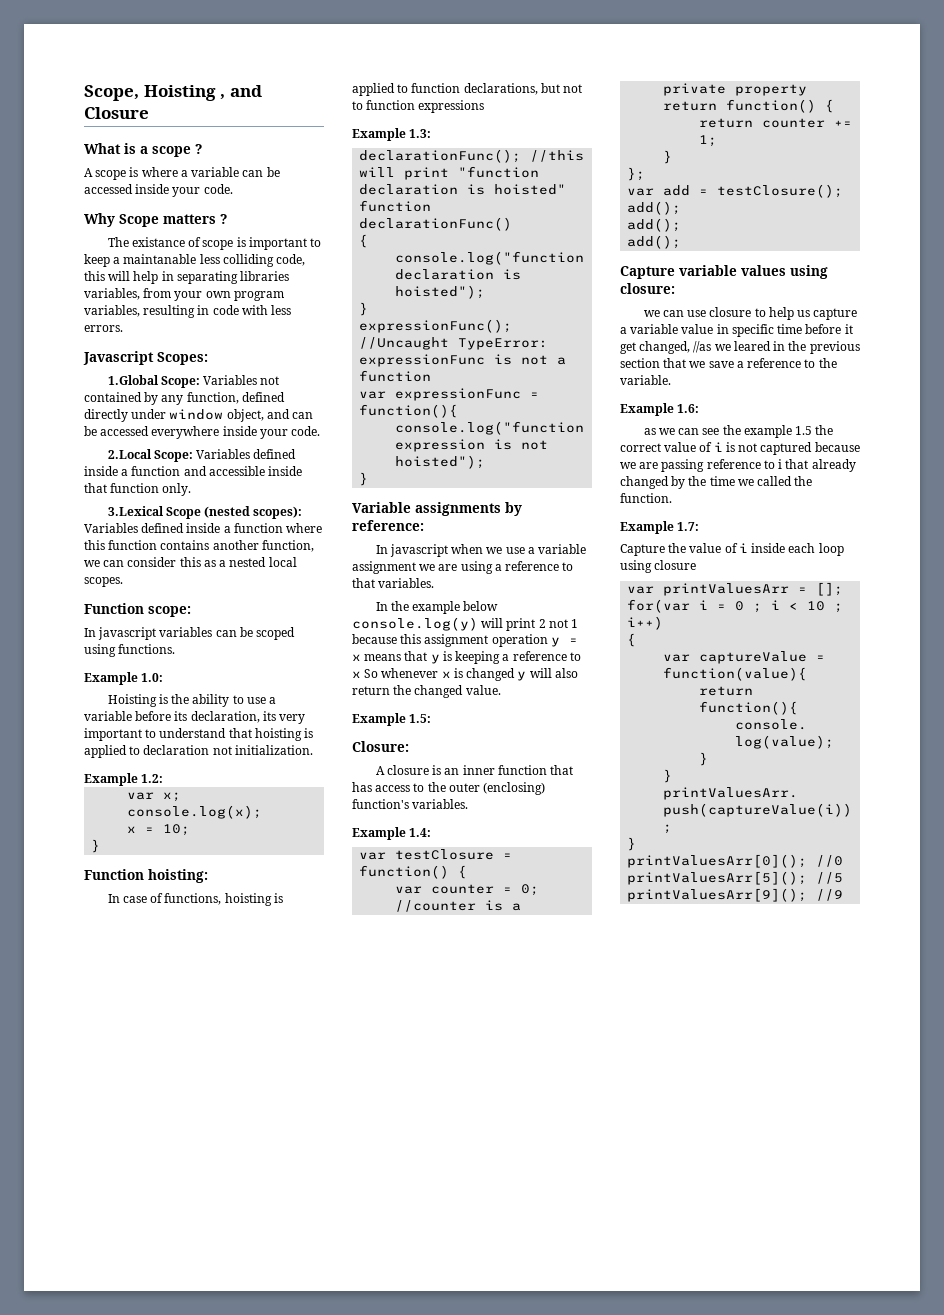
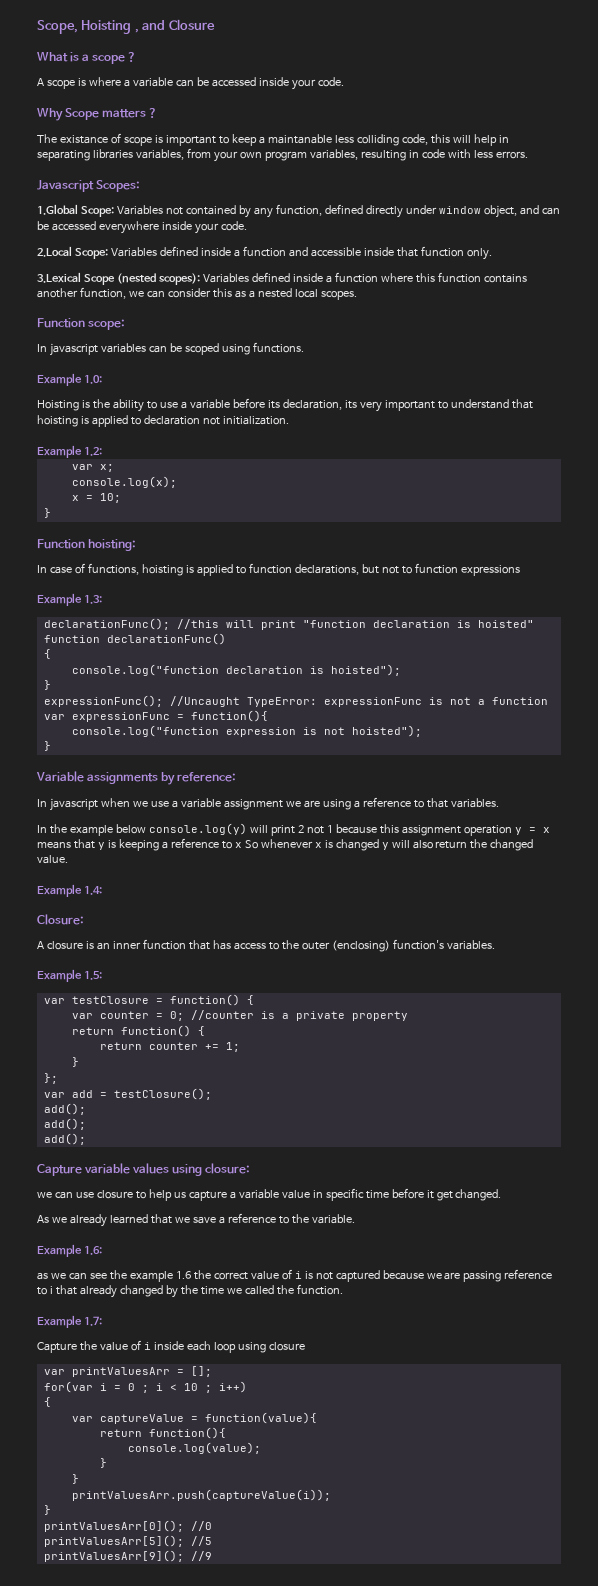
[409,714,432,723] 1.5: -> [83,886,102,895] 1.4:
[409,828,432,837] 1.4: -> [83,971,102,980] 1.5:
[639,341,860,354] [620,358,660,368] changed, //as we leared in the previous section -> [455,1189,502,1201] [37,1214,148,1227] changed. // As we already learned
[795,426,813,435] 1.5 -> [175,1271,191,1279] 1.6

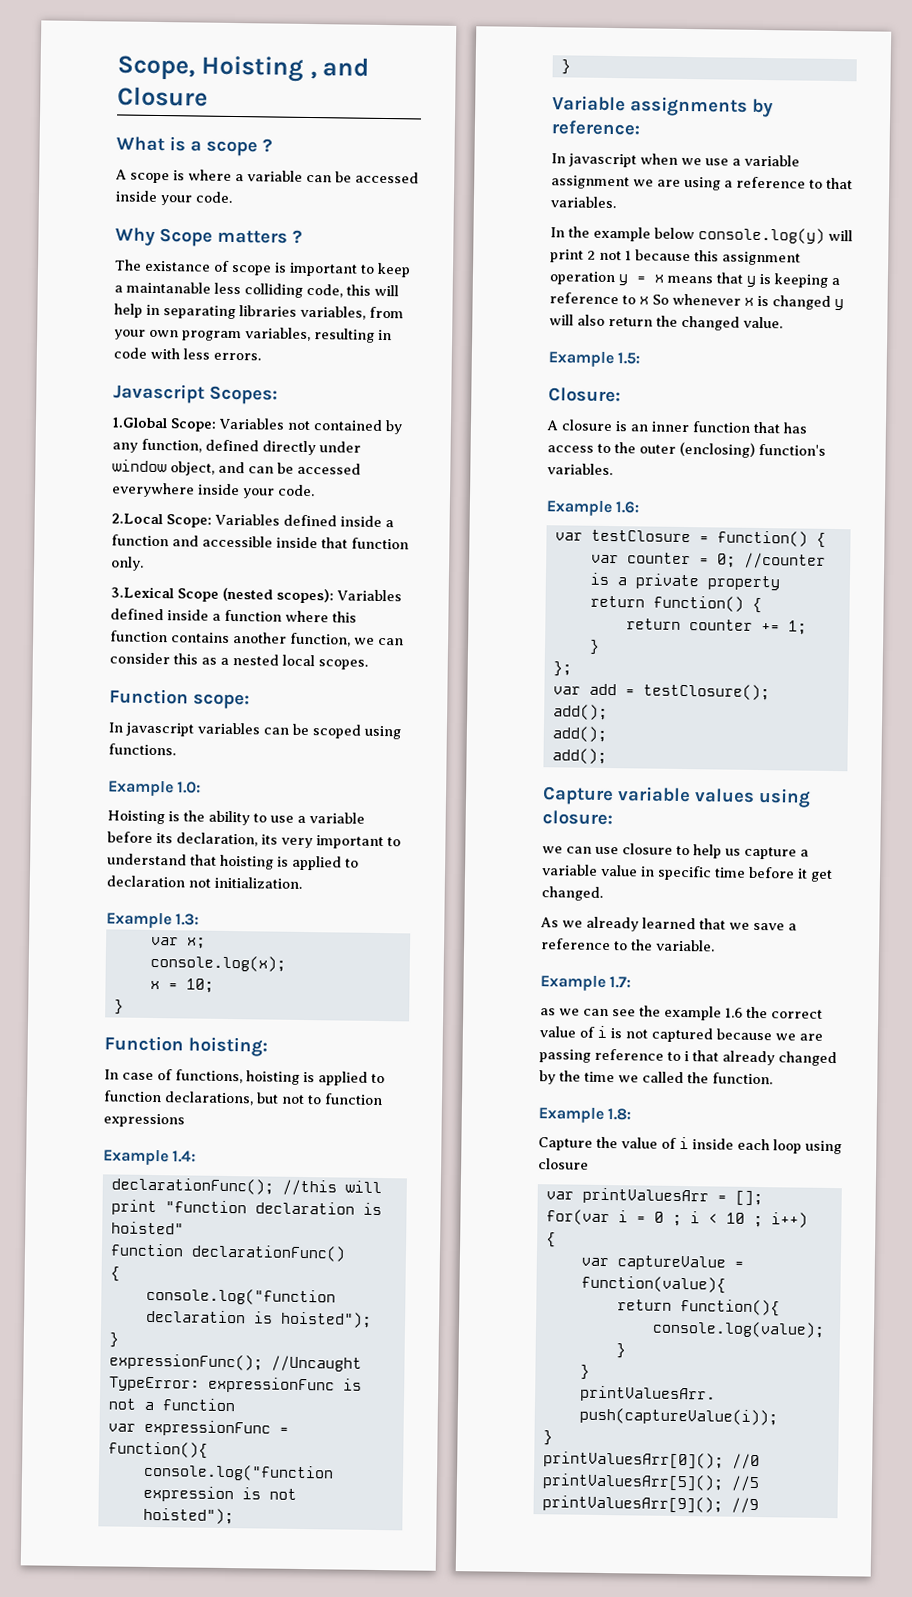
[83,447,102,456] 1.2: -> [175,913,200,926] 1.3:
[83,595,102,604] 1.3: -> [172,1150,197,1163] 1.4:
[83,886,102,895] 1.4: -> [617,352,641,365] 1.5:
[83,971,102,980] 1.5: -> [615,501,640,514] 1.6:
[83,1246,102,1255] 1.6: -> [609,976,632,989] 1.7:
[83,1316,102,1326] 1.7: -> [607,1108,632,1121] 1.8:

